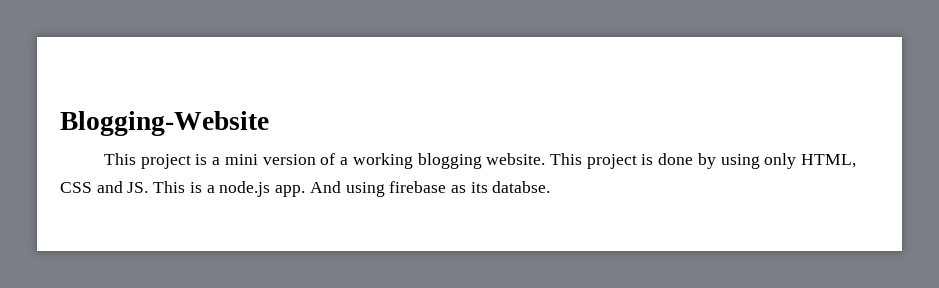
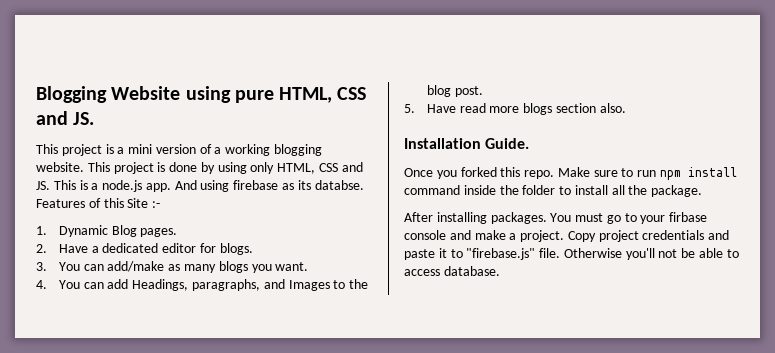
[60,111,269,136] Blogging-Website -> [36,86,367,103] [36,111,95,125] Blogging Website using pure HTML, CSS and JS.
(551, 187) none -> [36,198,161,208] [36,225,178,237] [36,243,253,255] [36,261,309,273] [36,279,369,291] [426,85,483,97] [404,103,626,115] [404,138,530,149] [404,167,738,180] [404,185,703,197] [404,212,708,224] [404,230,730,242] [404,248,739,260] [404,266,500,276] Features of this Site :- // 1. Dynamic Blog pages. // 2. Have a dedicated editor for blogs. // 3. You can add/make as many blogs you want. // 4. You can add Headings, paragraphs, and Images to the blog post. // 5. Have read more blogs section also. // Installation Guide. // Once you forked this repo. Make sure to run npm install command inside the folder to install all the package. // After installing packages. You must go to your firbase console and make a project. Copy project credentials and paste it to "firebase.js" file. Otherwise you'll not be able to access database.

